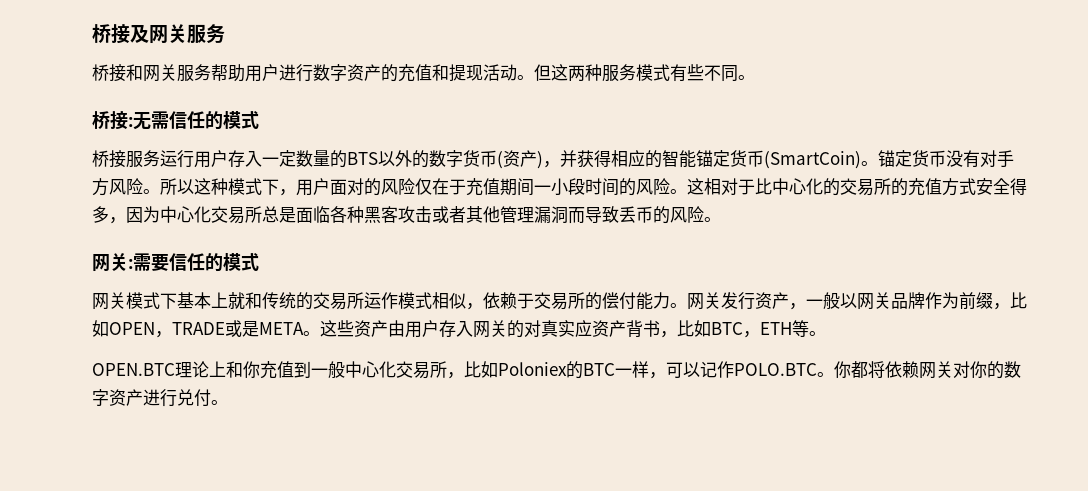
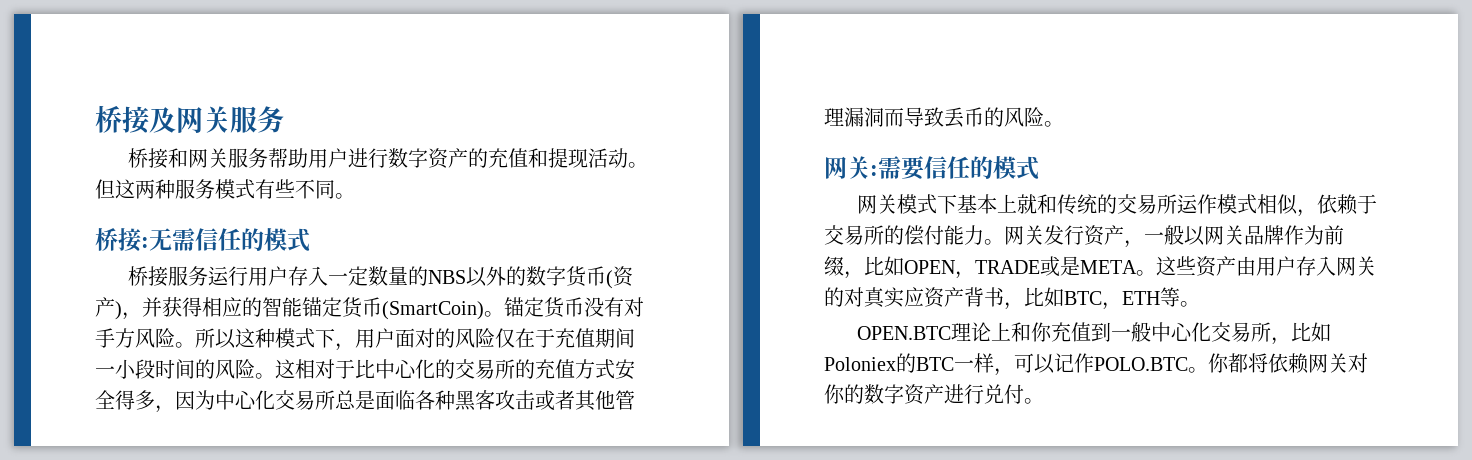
[347,152,378,165] BTS -> [427,270,466,284] NBS

